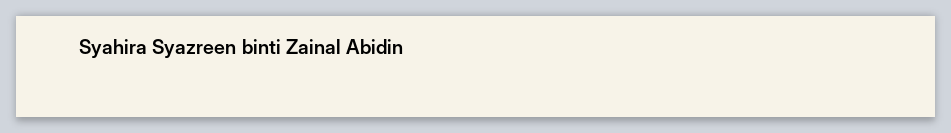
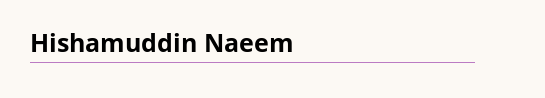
[79,39,404,58] Syahira Syazreen binti Zainal Abidin -> [30,33,294,52] Hishamuddin Naeem

